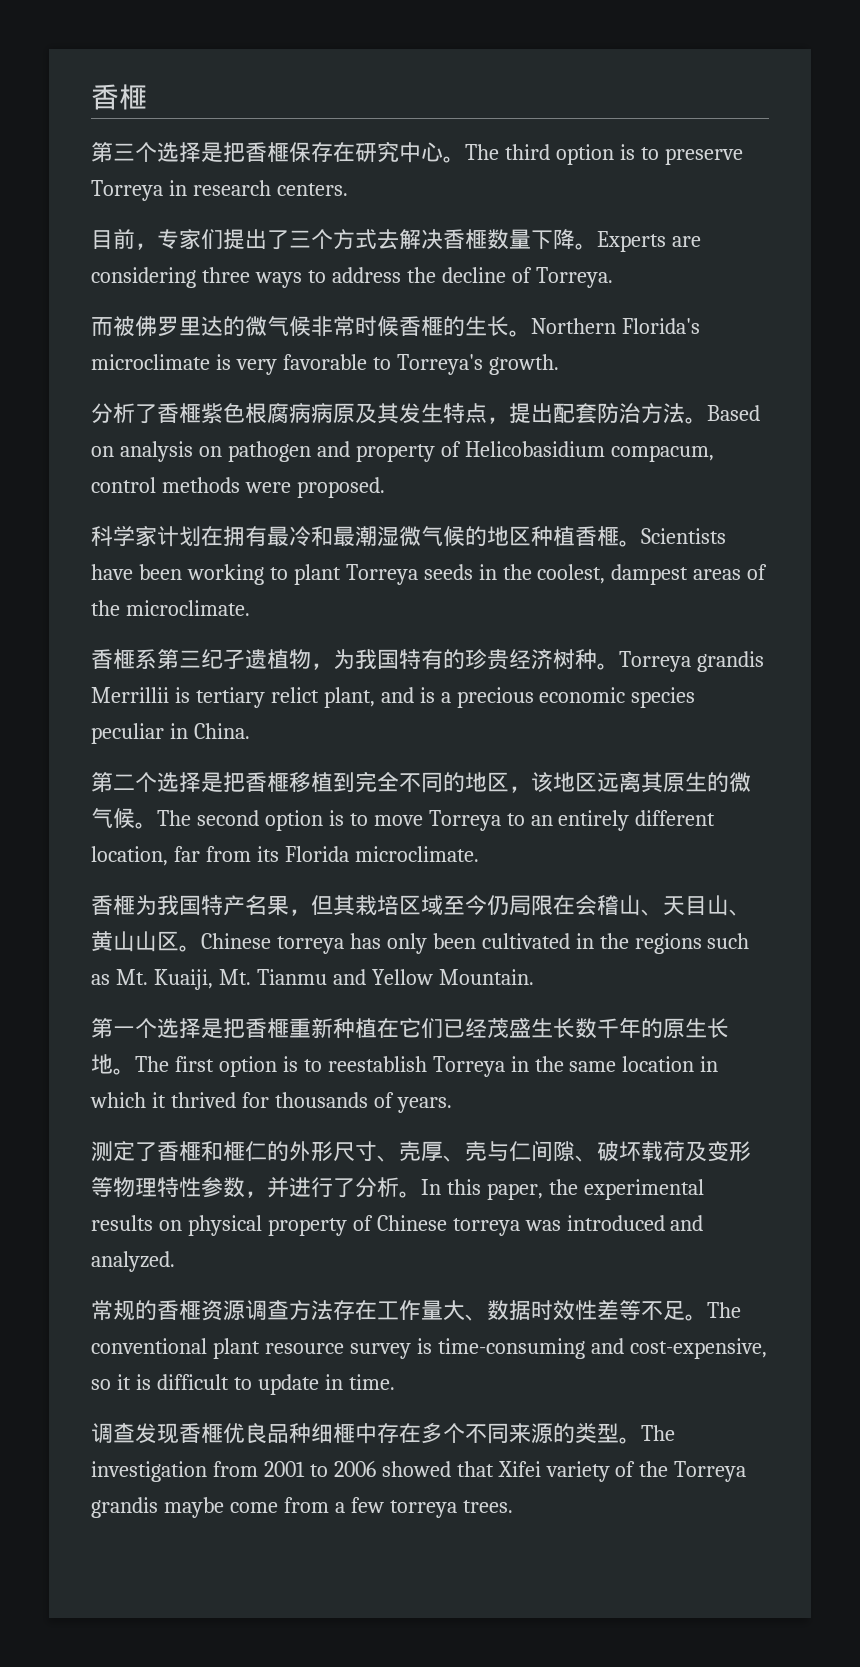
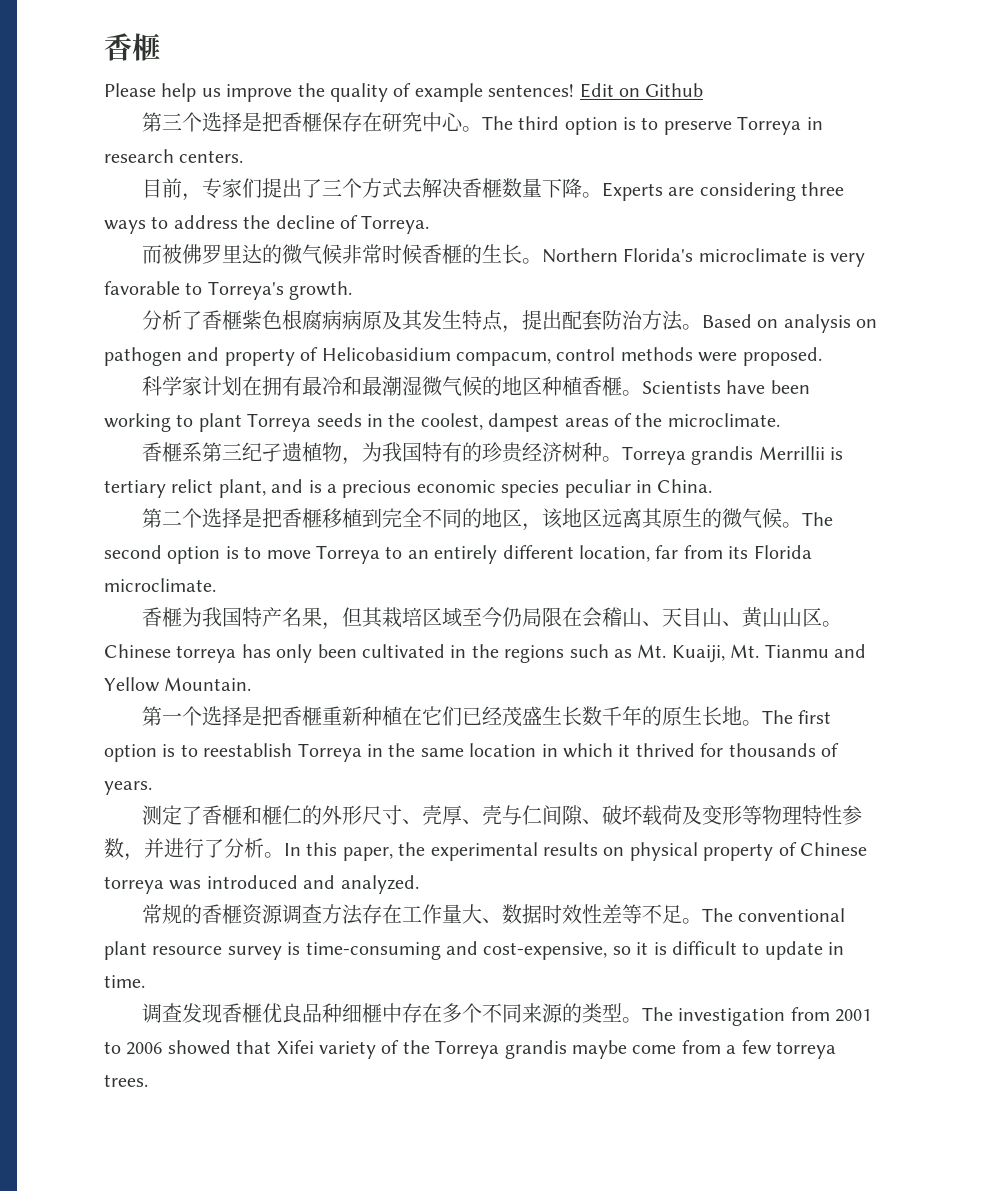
[91,84,147,110] 香榧 -> [104,33,160,61] [104,83,704,102] 香榧 // Please help us improve the quality of example sentences! Edit on Github

